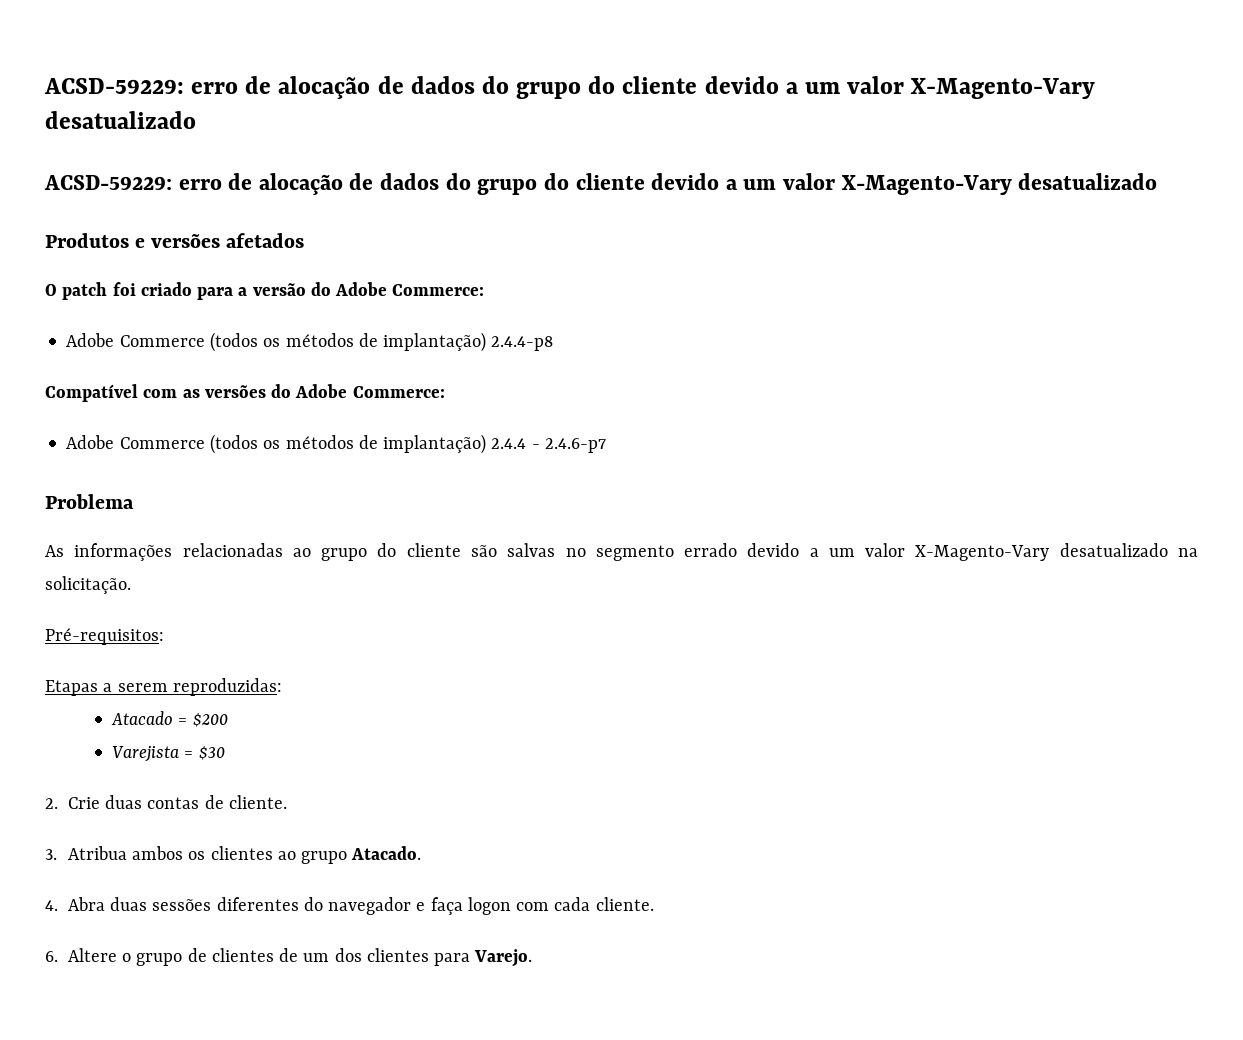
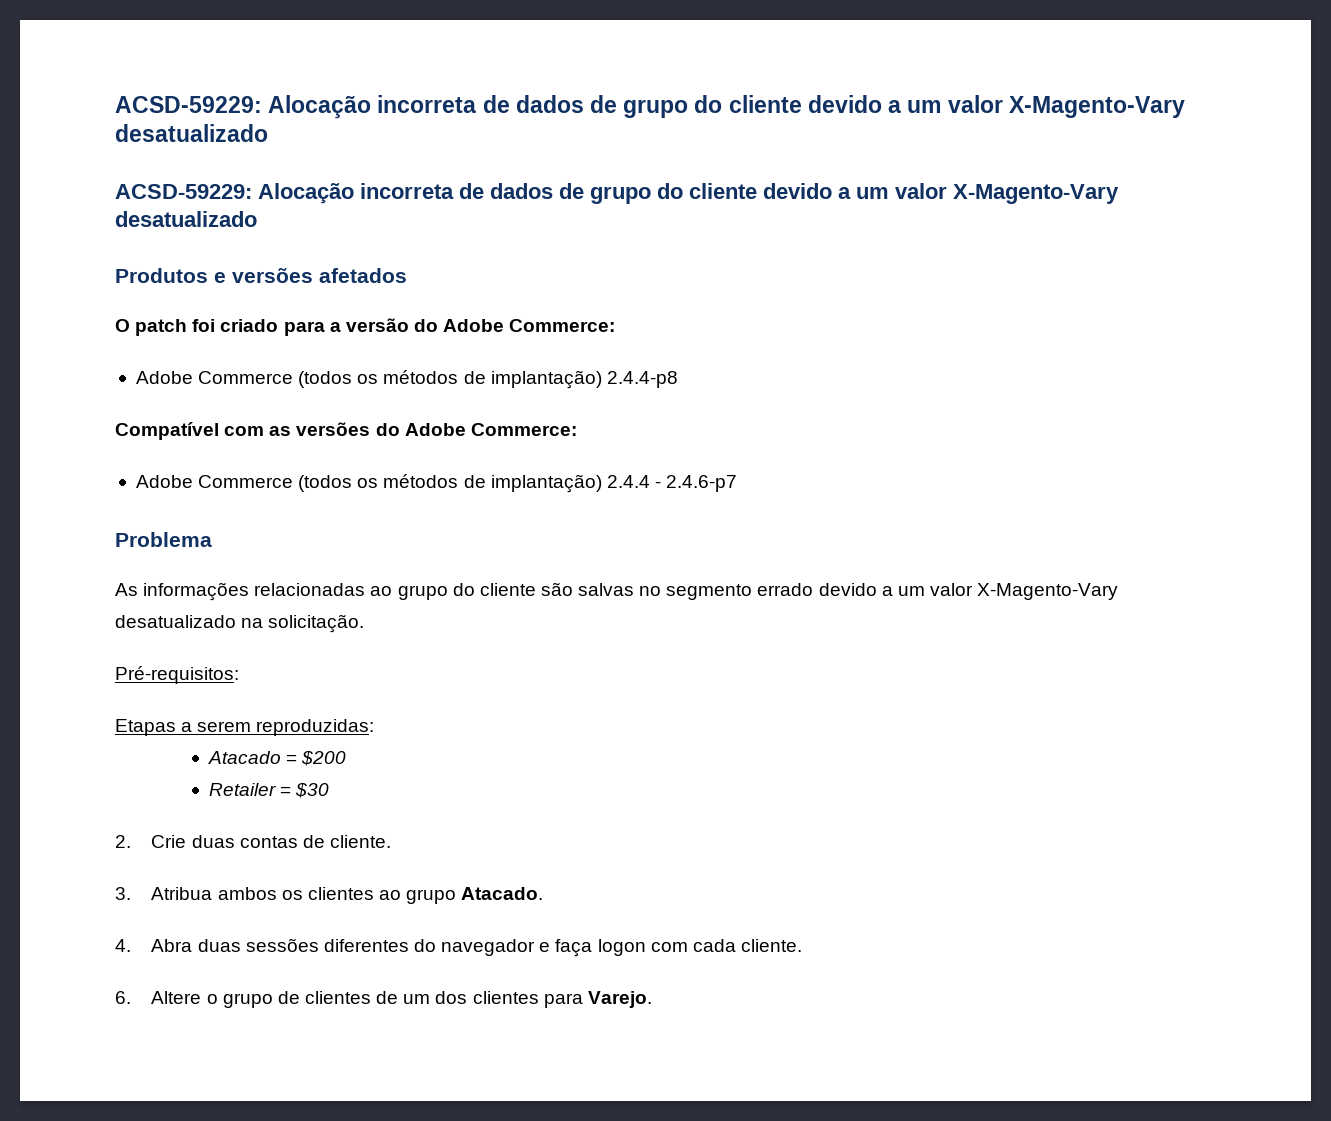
[44,76,509,99] ACSD-59229: erro de alocação de dados do -> [115,95,618,119] ACSD-59229: Alocação incorreta de dados de
[178,173,471,195] erro de alocação de dados do -> [258,183,584,204] Alocação incorreta de dados de
[112,746,180,762] Varejista -> [208,783,276,796] Retailer

